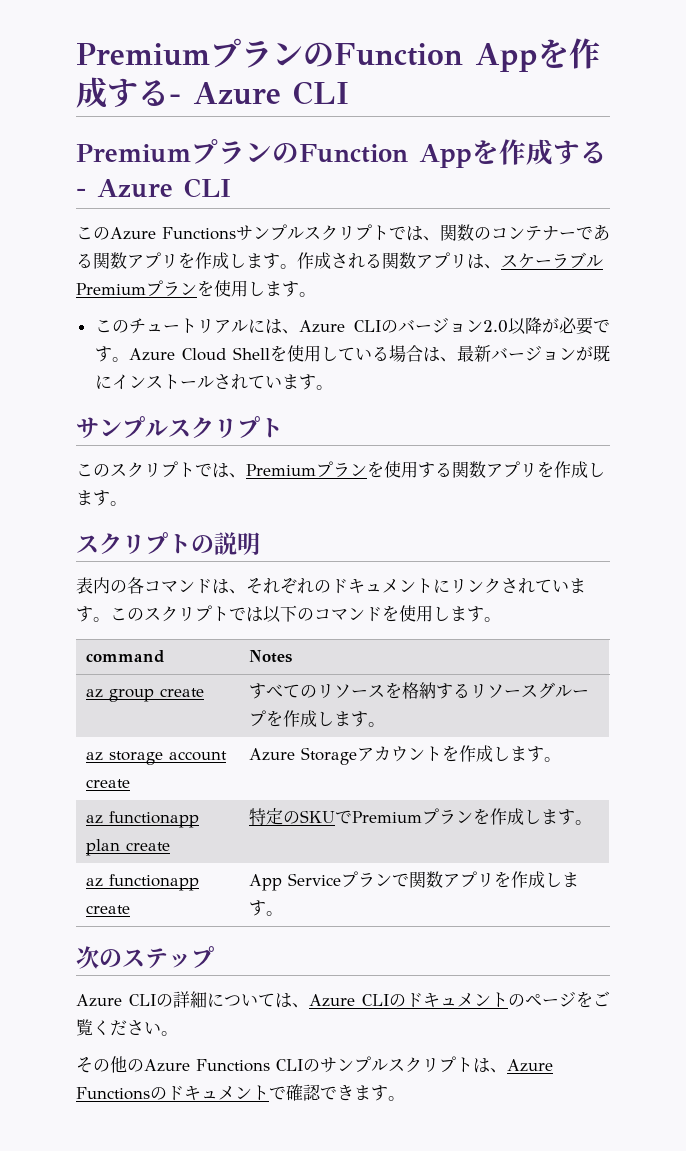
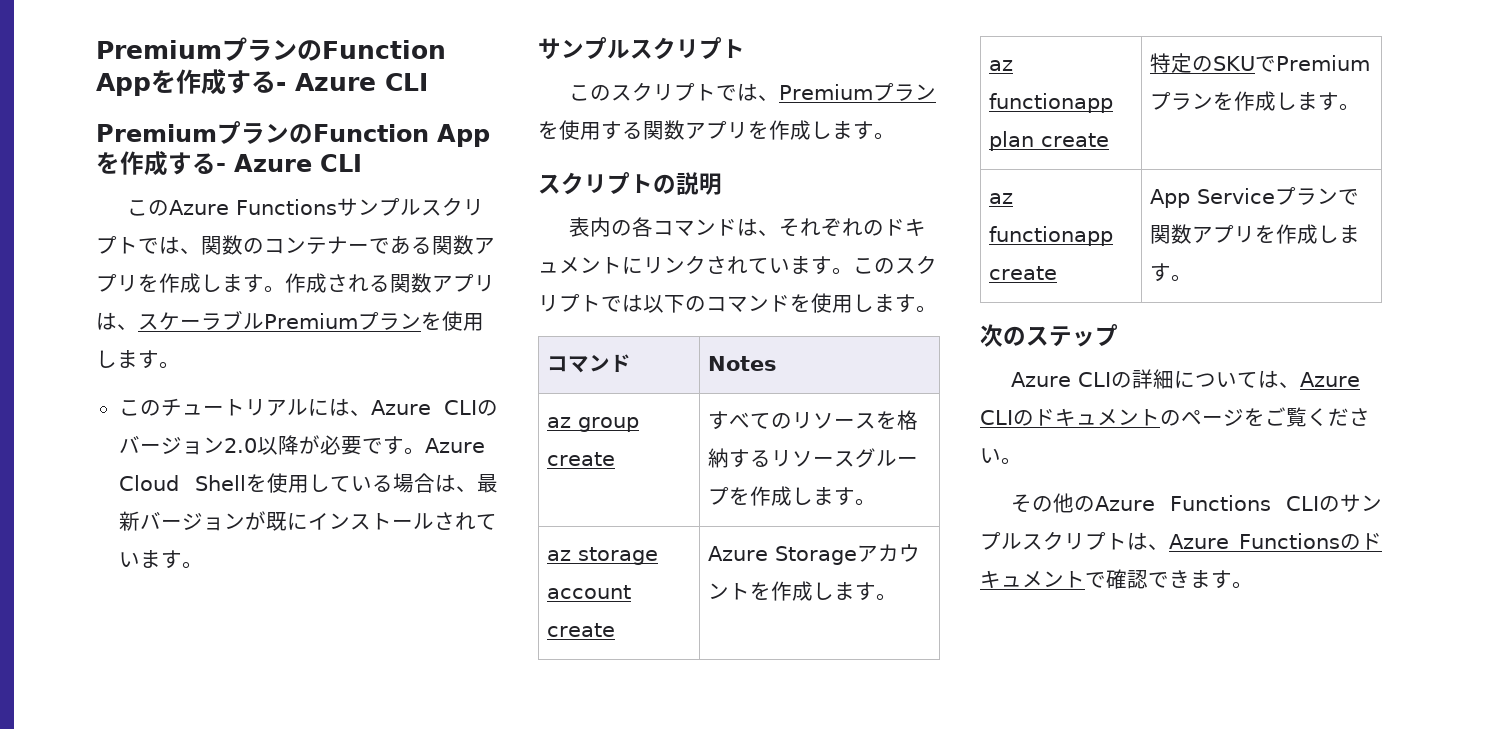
[86,650,166,663] command -> [547,354,632,373] コマンド

